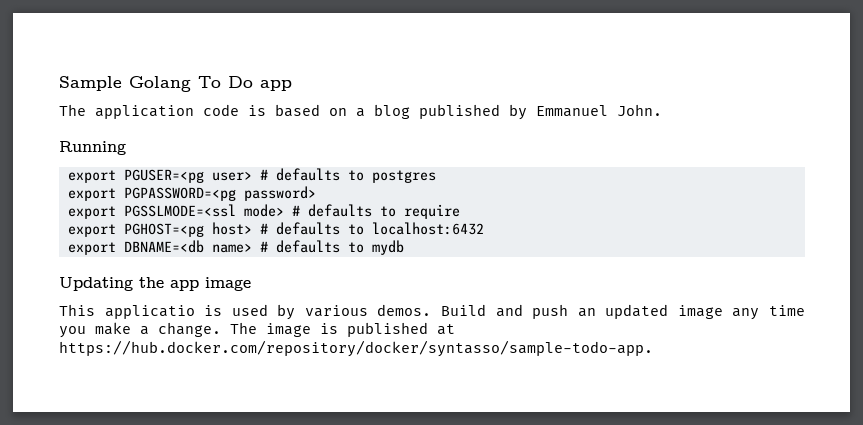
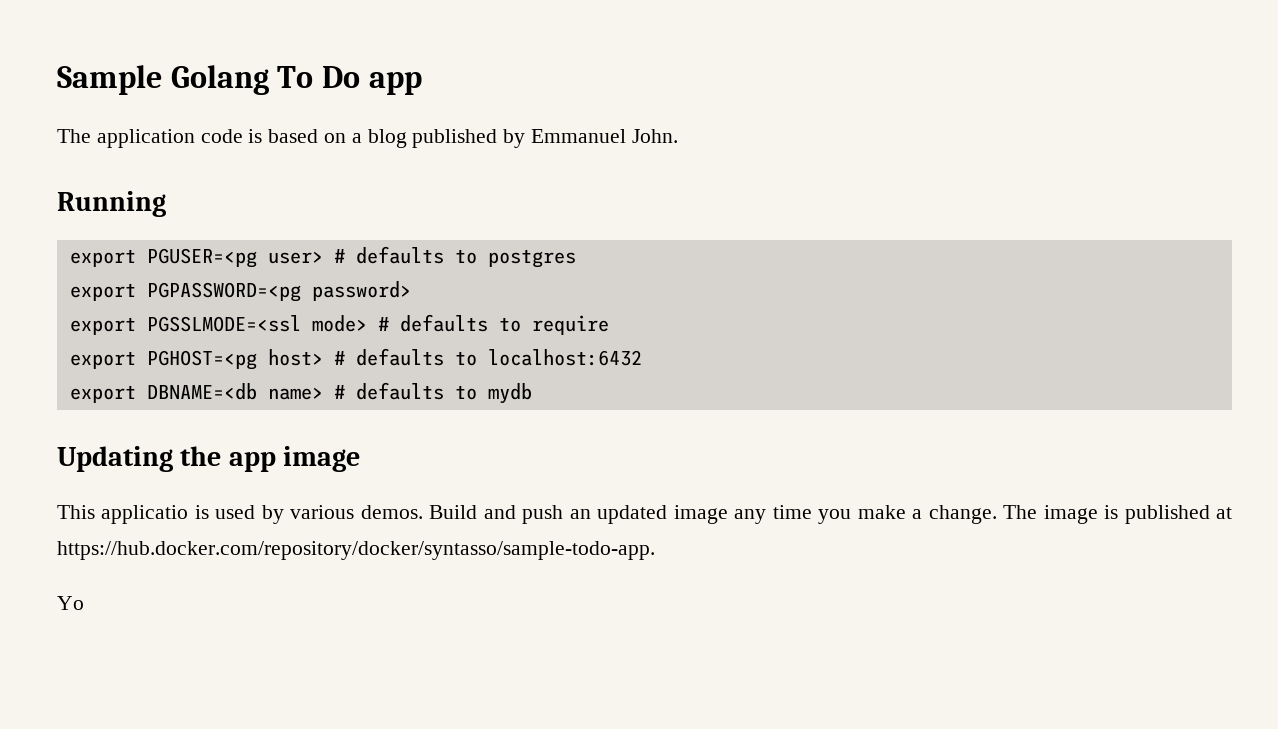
(653, 348) none -> [57,596,84,610] // Yo

